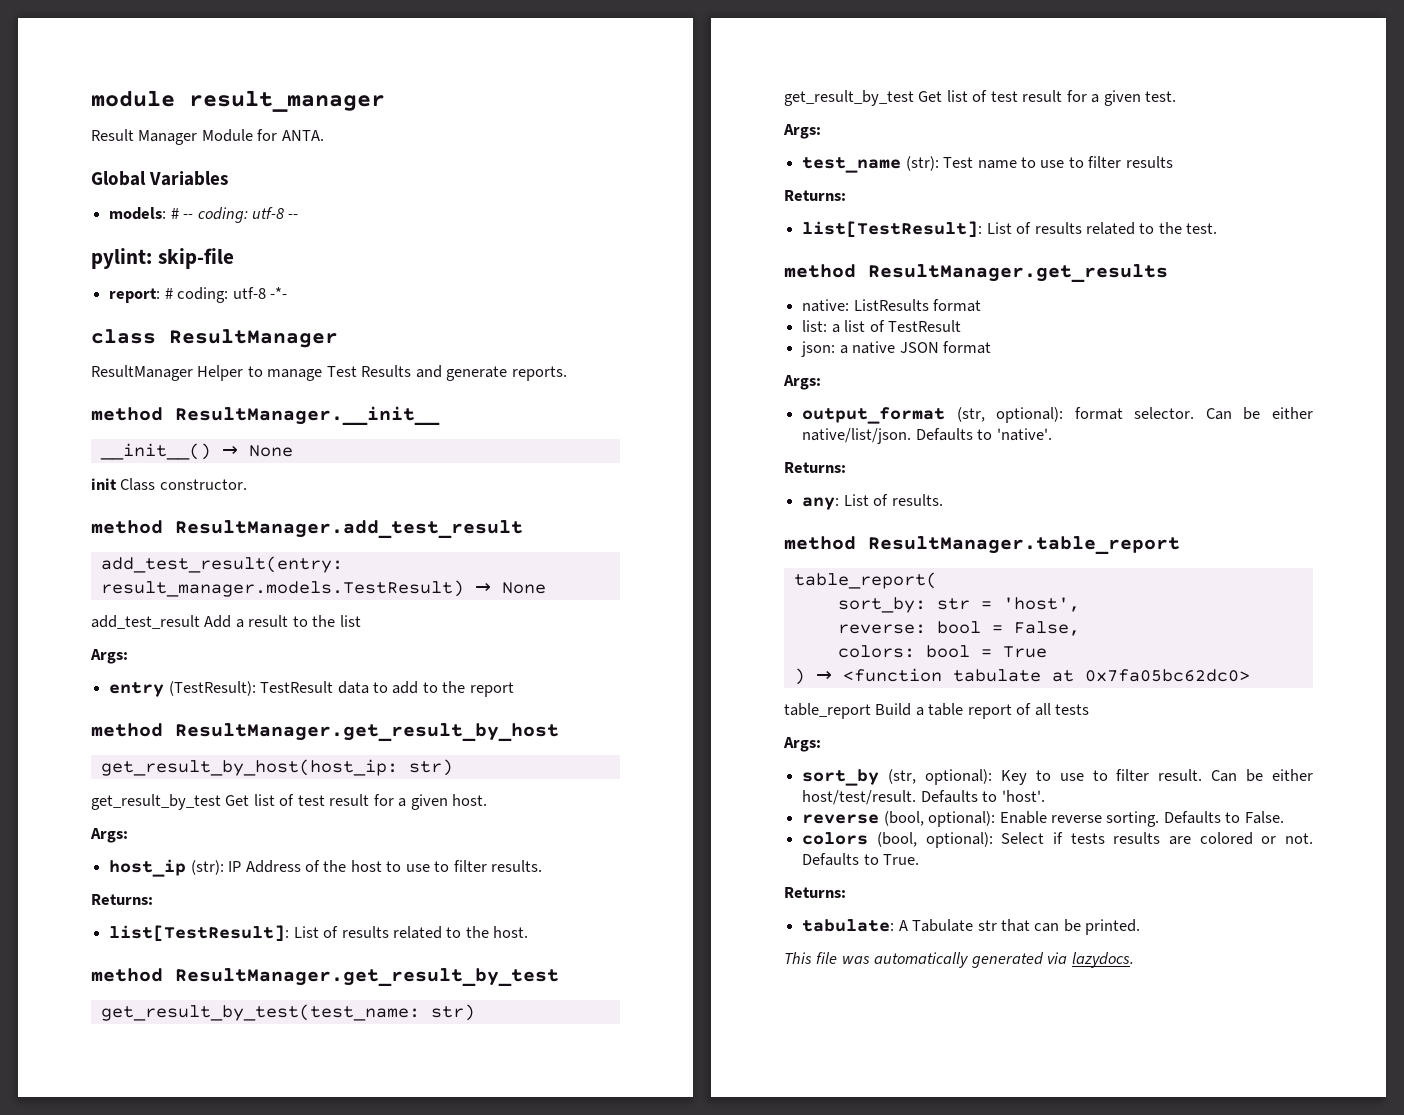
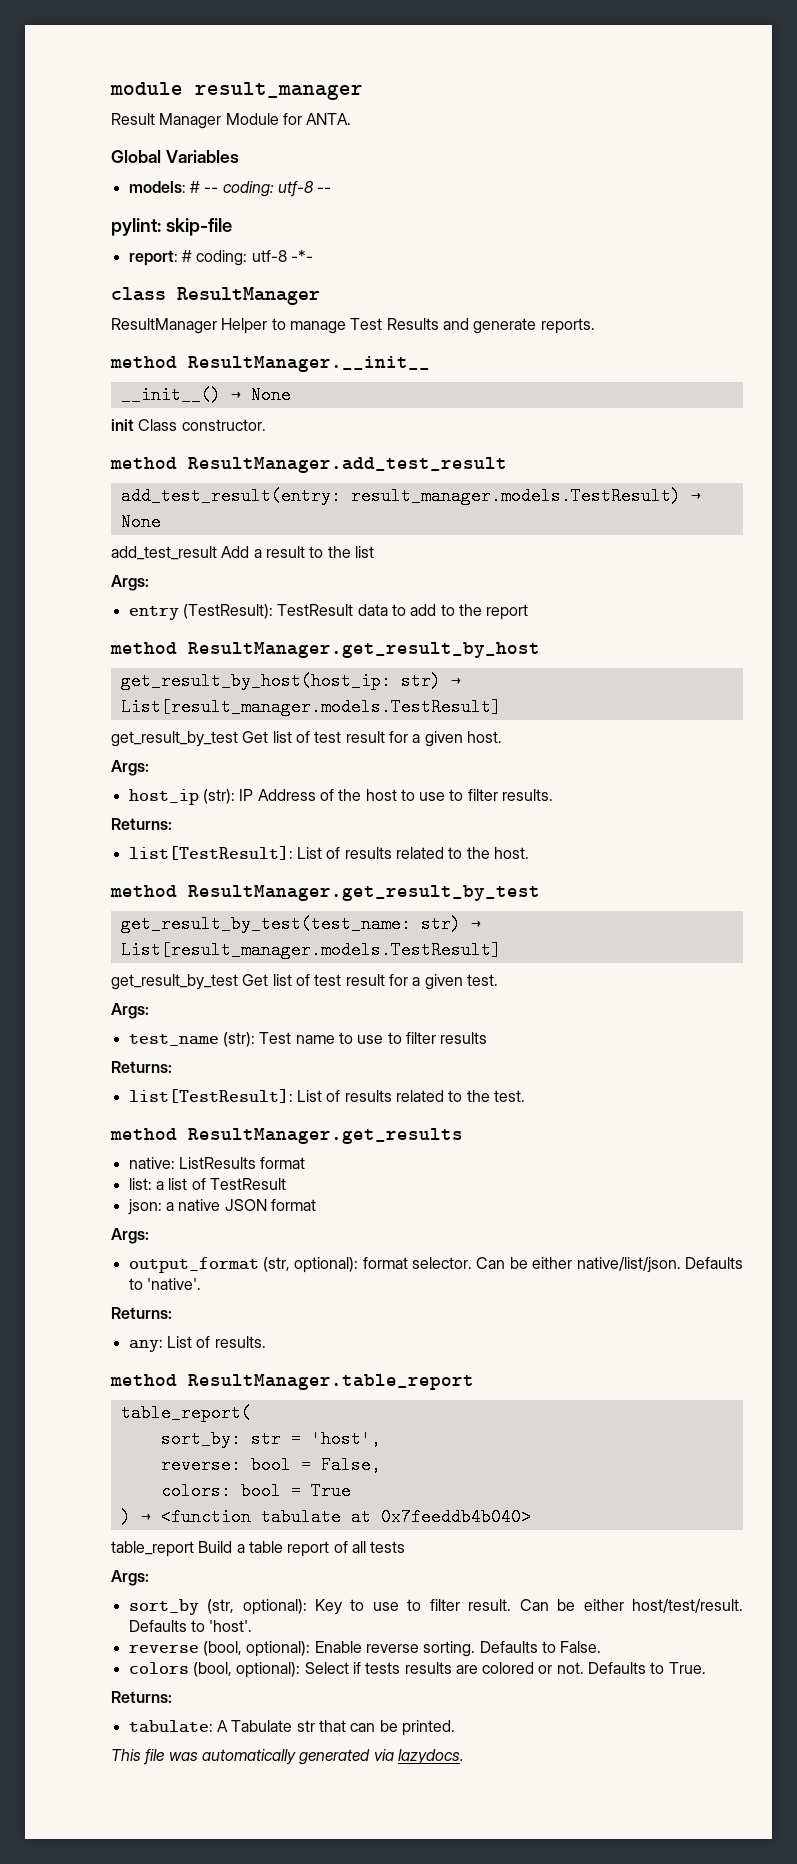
(453, 767) none -> [450,678,461,686] [120,698,501,716] → List[result_manager.models.TestResult]
(475, 1012) none -> [470,921,481,929] [120,941,501,959] → List[result_manager.models.TestResult]
[1084,669,1250,682] 0x7fa05bc62dc0> -> [380,1508,531,1526] 0x7feeddb4b040>

